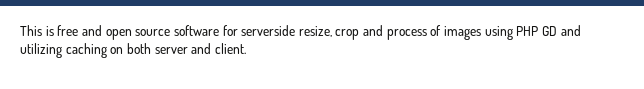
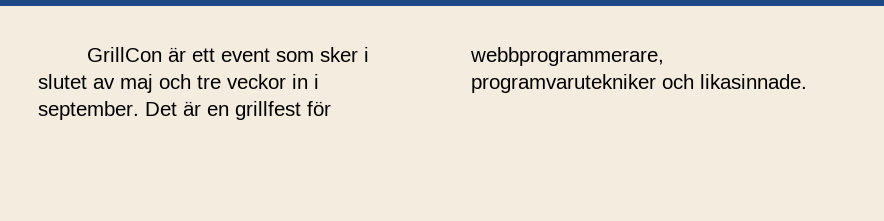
[20,25,581,40] [20,43,246,58] This is free and open source software for serverside resize, crop and process of images using PHP GD and utilizing caching on both server and client. -> [86,47,369,62] [38,74,319,93] [38,101,331,120] [470,47,664,66] [471,74,807,93] GrillCon är ett event som sker i slutet av maj och tre veckor in i september. Det är en grillfest för webbprogrammerare, programvarutekniker och likasinnade.

